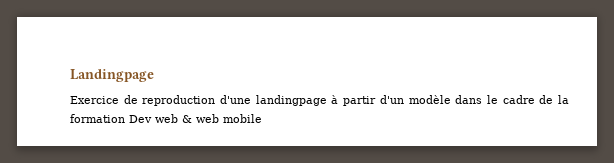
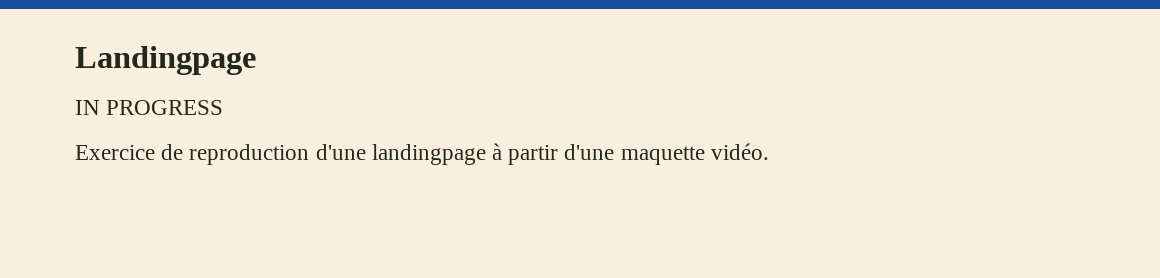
(154, 75) none -> [75,100,224,115] // IN PROGRESS
[379,95,569,104] [70,114,262,123] d'un modèle dans le cadre de la formation Dev web & web mobile -> [564,143,769,165] d'une maquette vidéo.

